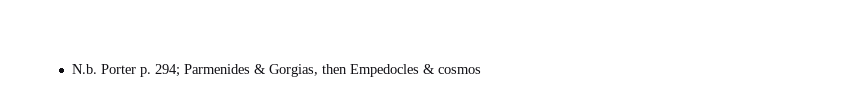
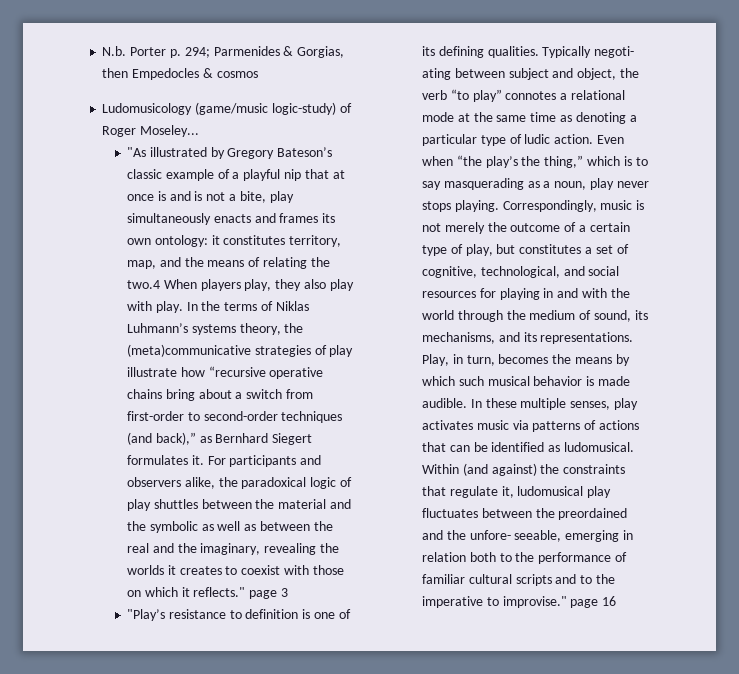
(481, 70) none -> [102,102,352,115] [102,125,200,137] [127,147,333,159] [127,169,345,181] [127,191,294,203] [127,213,336,225] [127,235,342,247] [127,257,330,269] [127,279,354,291] [127,301,309,313] [127,323,304,335] [127,344,354,357] [127,366,324,379] [127,389,314,401] [127,411,343,423] [127,432,313,445] [127,455,322,467] [127,477,353,489] [127,499,352,511] [127,521,333,533] [127,543,340,555] [127,565,344,575] [127,587,289,599] [127,609,351,621] [422,46,635,58] [422,68,640,80] [422,89,626,102] [422,112,637,124] [422,134,625,146] [422,155,648,168] [422,178,649,190] [422,200,645,212] [422,222,630,234] [422,244,629,256] [422,266,620,278] [422,288,630,300] [422,310,648,322] [422,332,634,344] [422,354,630,366] [422,376,631,386] [422,398,639,410] [422,420,640,432] [422,442,635,452] [422,463,626,476] [422,486,612,498] [422,508,628,520] [422,530,634,542] [422,552,628,564] [422,574,616,586] [422,596,617,608] // Ludomusicology (game/music logic-study) of Roger Moseley... // "As illustrated by Gregory Bateson’s classic example of a playful nip that at once is and is not a bite, play simultaneously enacts and frames its own ontology: it constitutes territory, map, and the means of relating the two.4 When players play, they also play with play. In the terms of Niklas Luhmann’s systems theory, the (meta)communicative strategies of play illustrate how “recursive operative chains bring about a switch from first-order to second-order techniques (and back),” as Bernhard Siegert formulates it. For participants and observers alike, the paradoxical logic of play shuttles between the material and the symbolic as well as between the real and the imaginary, revealing the worlds it creates to coexist with those on which it reflects." page 3 // "Play’s resistance to definition is one of its defining qualities. Typically negoti- ating between subject and object, the verb “to play” connotes a relational mode at the same time as denoting a particular type of ludic action. Even when “the play’s the thing,” which is to say masquerading as a noun, play never stops playing. Correspondingly, music is not merely the outcome of a certain type of play, but constitutes a set of cognitive, technological, and social resources for playing in and with the world through the medium of sound, its mechanisms, and its representations. Play, in turn, becomes the means by which such musical behavior is made audible. In these multiple senses, play activates music via patterns of actions that can be identified as ludomusical. Within (and against) the constraints that regulate it, ludomusical play fluctuates between the preordained and the unfore- seeable, emerging in relation both to the performance of familiar cultural scripts and to the imperative to improvise." page 16

